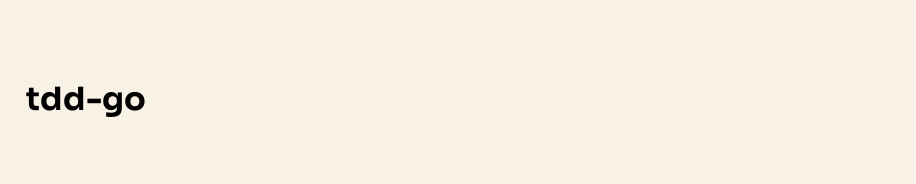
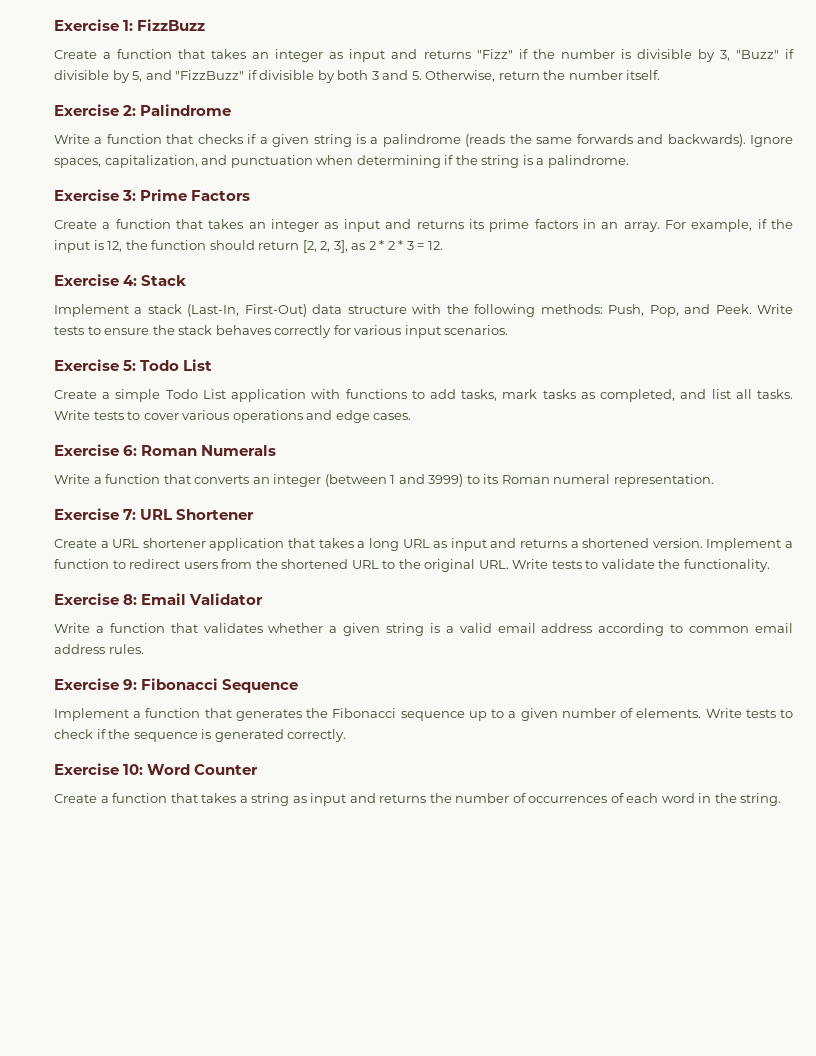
[26,86,146,117] tdd-go -> [54,19,206,31] [54,49,794,62] [54,70,661,83] [54,104,232,116] [54,134,794,147] [54,155,629,168] [54,189,251,201] [54,219,794,232] [54,240,443,253] [54,274,187,286] [54,304,794,317] [54,325,509,338] [54,359,213,371] [54,389,793,402] [54,410,412,423] [54,444,277,456] [54,474,714,487] [54,508,255,520] [54,538,793,551] [54,559,770,572] [54,593,264,605] [54,623,793,636] [54,644,144,654] [54,678,299,693] [54,708,794,721] [54,729,347,742] [54,763,259,775] [54,793,782,806] Exercise 1: FizzBuzz // Create a function that takes an integer as input and returns "Fizz" if the number is divisible by 3, "Buzz" if divisible by 5, and "FizzBuzz" if divisible by both 3 and 5. Otherwise, return the number itself. // Exercise 2: Palindrome // Write a function that checks if a given string is a palindrome (reads the same forwards and backwards). Ignore spaces, capitalization, and punctuation when determining if the string is a palindrome. // Exercise 3: Prime Factors // Create a function that takes an integer as input and returns its prime factors in an array. For example, if the input is 12, the function should return [2, 2, 3], as 2 * 2 * 3 = 12. // Exercise 4: Stack // Implement a stack (Last-In, First-Out) data structure with the following methods: Push, Pop, and Peek. Write tests to ensure the stack behaves correctly for various input scenarios. // Exercise 5: Todo List // Create a simple Todo List application with functions to add tasks, mark tasks as completed, and list all tasks. Write tests to cover various operations and edge cases. // Exercise 6: Roman Numerals // Write a function that converts an integer (between 1 and 3999) to its Roman numeral representation. // Exercise 7: URL Shortener // Create a URL shortener application that takes a long URL as input and returns a shortened version. Implement a function to redirect users from the shortened URL to the original URL. Write tests to validate the functionality. // Exercise 8: Email Validator // Write a function that validates whether a given string is a valid email address according to common email address rules. // Exercise 9: Fibonacci Sequence // Implement a function that generates the Fibonacci sequence up to a given number of elements. Write tests to check if the sequence is generated correctly. // Exercise 10: Word Counter // Create a function that takes a string as input and returns the number of occurrences of each word in the string.

